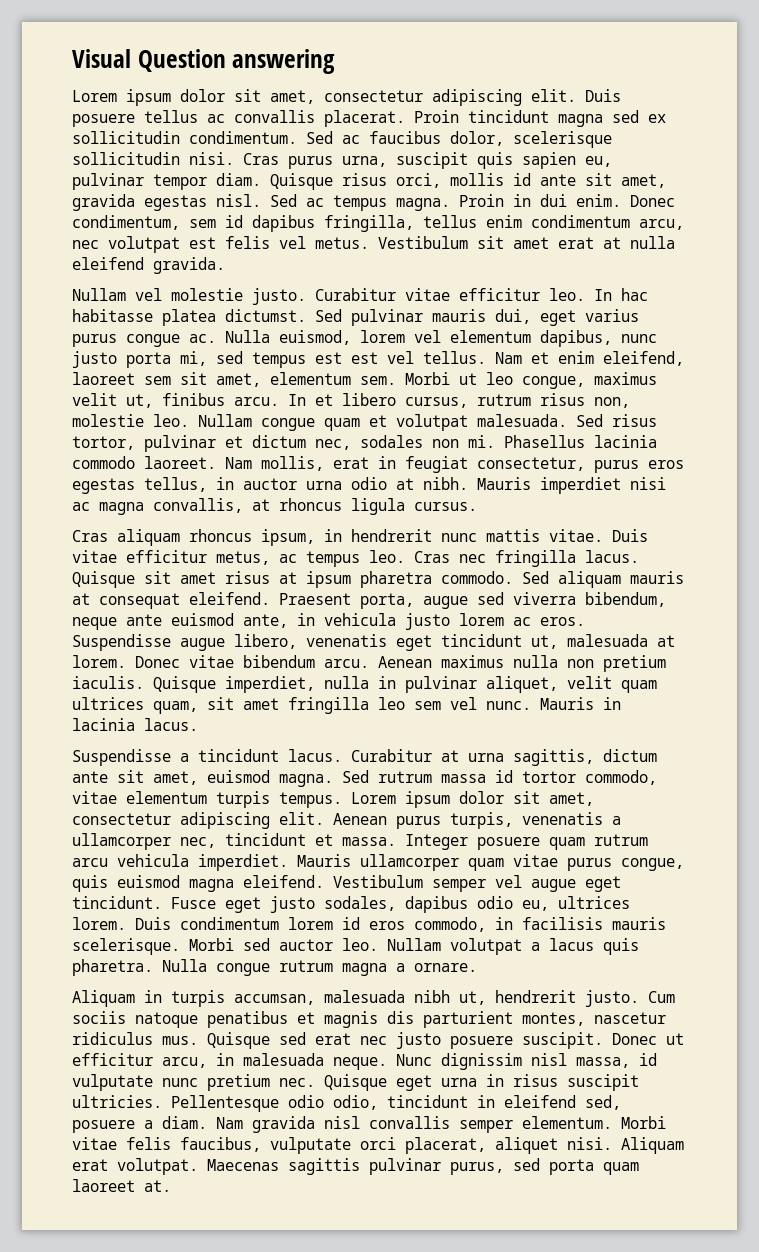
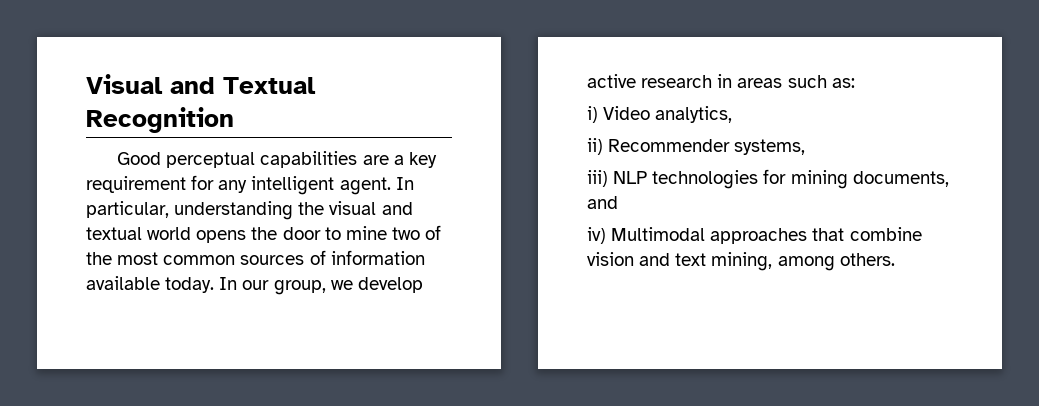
[137,49,336,74] [72,89,621,106] [72,110,666,127] [72,131,612,148] [72,152,612,169] [72,173,666,190] [72,194,675,211] [72,215,684,232] [72,236,675,253] [72,257,225,274] [72,288,648,305] [72,309,639,326] [72,330,657,347] [72,351,684,368] [72,372,657,389] [72,393,630,408] [72,414,657,431] [72,435,657,452] [72,456,684,473] [72,477,666,494] [72,498,477,515] [72,529,648,546] [72,550,639,567] [72,571,684,588] [72,592,666,609] [72,613,585,630] [72,634,675,651] [72,655,666,672] [72,676,657,693] [72,697,621,714] [72,718,198,731] [72,749,657,766] [72,770,657,787] [72,791,594,808] [72,812,621,829] [72,833,648,850] [72,854,684,871] [72,875,621,892] [72,896,630,913] [72,917,666,932] [72,938,639,955] [72,959,477,976] [72,990,675,1007] [72,1011,666,1028] [72,1032,684,1049] [72,1053,657,1070] [72,1074,639,1091] [72,1095,621,1112] [72,1116,666,1133] [72,1137,684,1154] [72,1158,639,1175] [72,1179,171,1192] Question answering // Lorem ipsum dolor sit amet, consectetur adipiscing elit. Duis posuere tellus ac convallis placerat. Proin tincidunt magna sed ex sollicitudin condimentum. Sed ac faucibus dolor, scelerisque sollicitudin nisi. Cras purus urna, suscipit quis sapien eu, pulvinar tempor diam. Quisque risus orci, mollis id ante sit amet, gravida egestas nisl. Sed ac tempus magna. Proin in dui enim. Donec condimentum, sem id dapibus fringilla, tellus enim condimentum arcu, nec volutpat est felis vel metus. Vestibulum sit amet erat at nulla eleifend gravida. // Nullam vel molestie justo. Curabitur vitae efficitur leo. In hac habitasse platea dictumst. Sed pulvinar mauris dui, eget varius purus congue ac. Nulla euismod, lorem vel elementum dapibus, nunc justo porta mi, sed tempus est est vel tellus. Nam et enim eleifend, laoreet sem sit amet, elementum sem. Morbi ut leo congue, maximus velit ut, finibus arcu. In et libero cursus, rutrum risus non, molestie leo. Nullam congue quam et volutpat malesuada. Sed risus tortor, pulvinar et dictum nec, sodales non mi. Phasellus lacinia commodo laoreet. Nam mollis, erat in feugiat consectetur, purus eros egestas tellus, in auctor urna odio at nibh. Mauris imperdiet nisi ac magna convallis, at rhoncus ligula cursus. // Cras aliquam rhoncus ipsum, in hendrerit nunc mattis vitae. Duis vitae efficitur metus, ac tempus leo. Cras nec fringilla lacus. Quisque sit amet risus at ipsum pharetra commodo. Sed aliquam mauris at consequat eleifend. Praesent porta, augue sed viverra bibendum, neque ante euismod ante, in vehicula justo lorem ac eros. Suspendisse augue libero, venenatis eget tincidunt ut, malesuada at lorem. Donec vitae bibendum arcu. Aenean maximus nulla non pretium iaculis. Quisque imperdiet, nulla in pulvinar aliquet, velit quam ultrices quam, sit amet fringilla leo sem vel nunc. Mauris in lacinia lacus. // Suspendisse a tincidunt lacus. Curabitur at urna sagittis, dictum ante sit amet, euismod magna. Sed rutrum massa id tortor commodo, vitae elementum turpis tempus. Lorem ipsum dolor sit amet, consectetur adipiscing elit. Aenean purus turpis, venenatis a ullamcorper nec, tincidunt et massa. Integer posuere quam rutrum arcu vehicula imperdiet. Mauris ullamcorper quam vitae purus congue, quis euismod magna eleifend. Vestibulum semper vel augue eget tincidunt. Fusce eget justo sodales, dapibus odio eu, ultrices lorem. Duis condimentum lorem id eros commodo, in facilisis mauris scelerisque. Morbi sed auctor leo. Nullam volutpat a lacus quis pharetra. Nulla congue rutrum magna a ornare. // Aliquam in turpis accumsan, malesuada nibh ut, hendrerit justo. Cum sociis natoque penatibus et magnis dis parturient montes, nascetur ridiculus mus. Quisque sed erat nec justo posuere suscipit. Donec ut efficitur arcu, in malesuada neque. Nunc dignissim nisl massa, id vulputate nunc pretium nec. Quisque eget urna in risus suscipit ultricies. Pellentesque odio odio, tincidunt in eleifend sed, posuere a diam. Nam gravida nisl convallis semper elementum. Morbi vitae felis faucibus, vulputate orci placerat, aliquet nisi. Aliquam erat volutpat. Maecenas sagittis pulvinar purus, sed porta quam laoreet at. -> [170,77,316,94] [86,107,234,133] [117,151,437,168] [86,175,414,195] [86,201,413,220] [86,225,442,243] [86,250,425,265] [86,276,423,295] [587,74,855,88] [587,106,733,123] [587,138,806,155] [587,169,949,189] [587,196,618,209] [587,227,922,244] [587,252,895,271] and Textual Recognition // Good perceptual capabilities are a key requirement for any intelligent agent. In particular, understanding the visual and textual world opens the door to mine two of the most common sources of information available today. In our group, we develop active research in areas such as: // i) Video analytics, // ii) Recommender systems, // iii) NLP technologies for mining documents, and // iv) Multimodal approaches that combine vision and text mining, among others.

